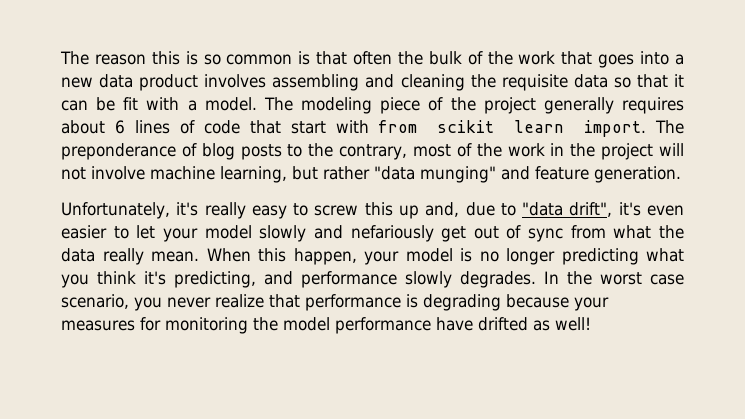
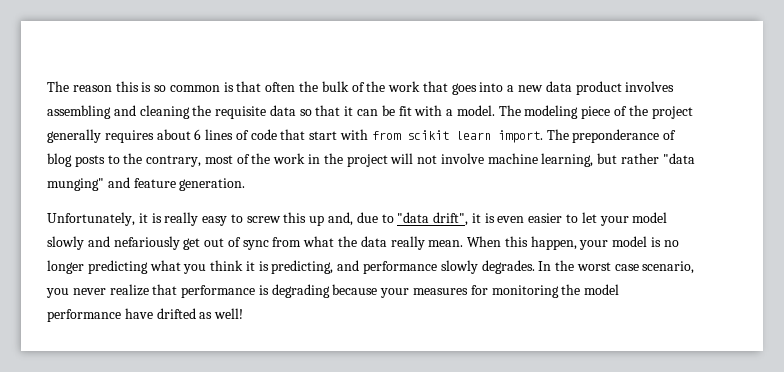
[176,202,199,216] it's -> [138,213,162,223] it is
[618,202,641,216] it's -> [471,213,495,223] it is
[144,271,166,285] it's -> [245,261,269,271] it is

